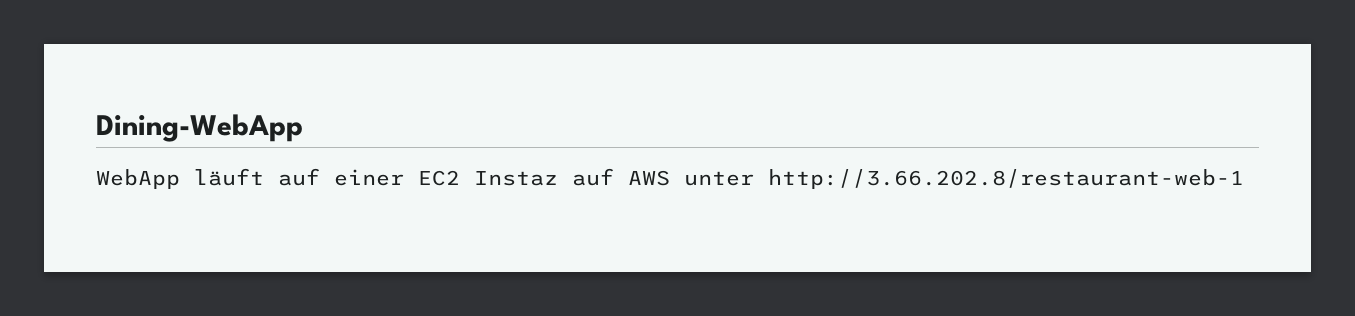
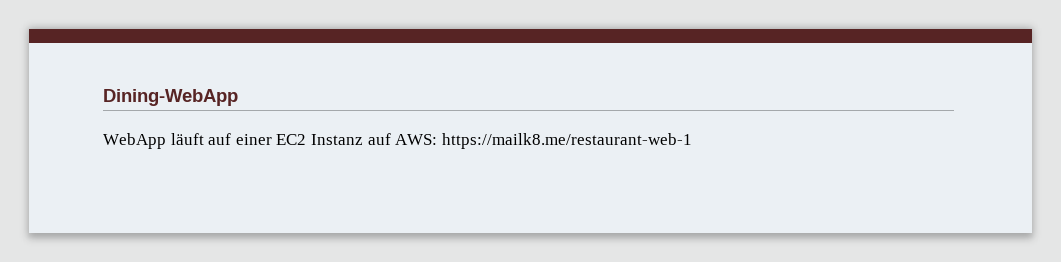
[474,168,1244,189] Instaz auf AWS unter http://3.66.202.8/restaurant-web-1 -> [310,133,692,149] Instanz auf AWS: https://mailk8.me/restaurant-web-1

